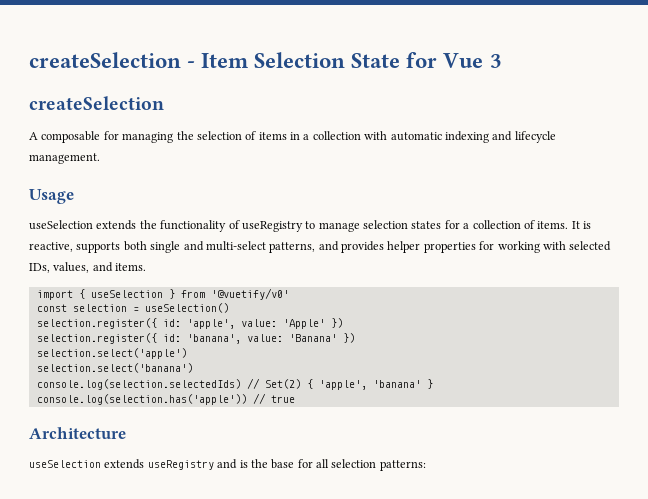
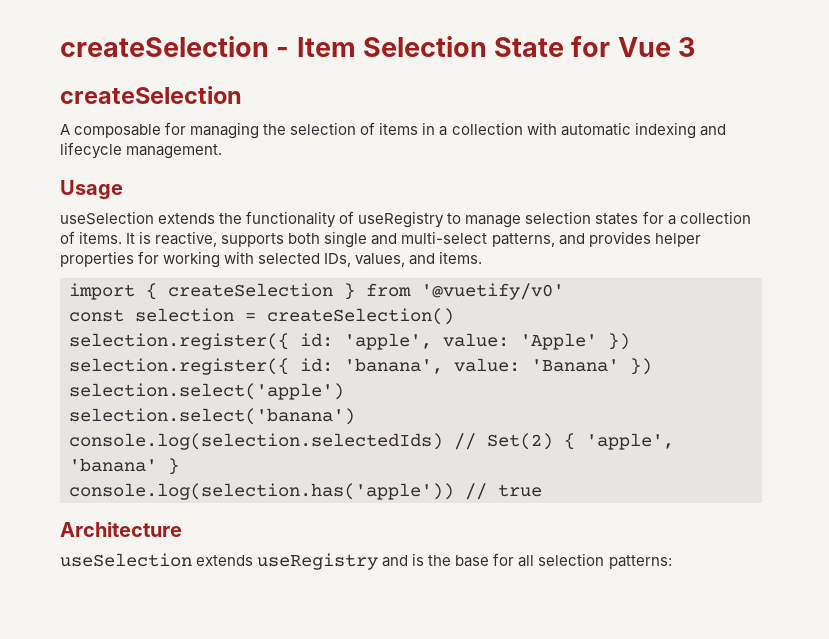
[90,290,163,298] useSelection -> [168,283,333,297] createSelection
[144,303,229,313] useSelection() -> [267,308,454,325] createSelection()

